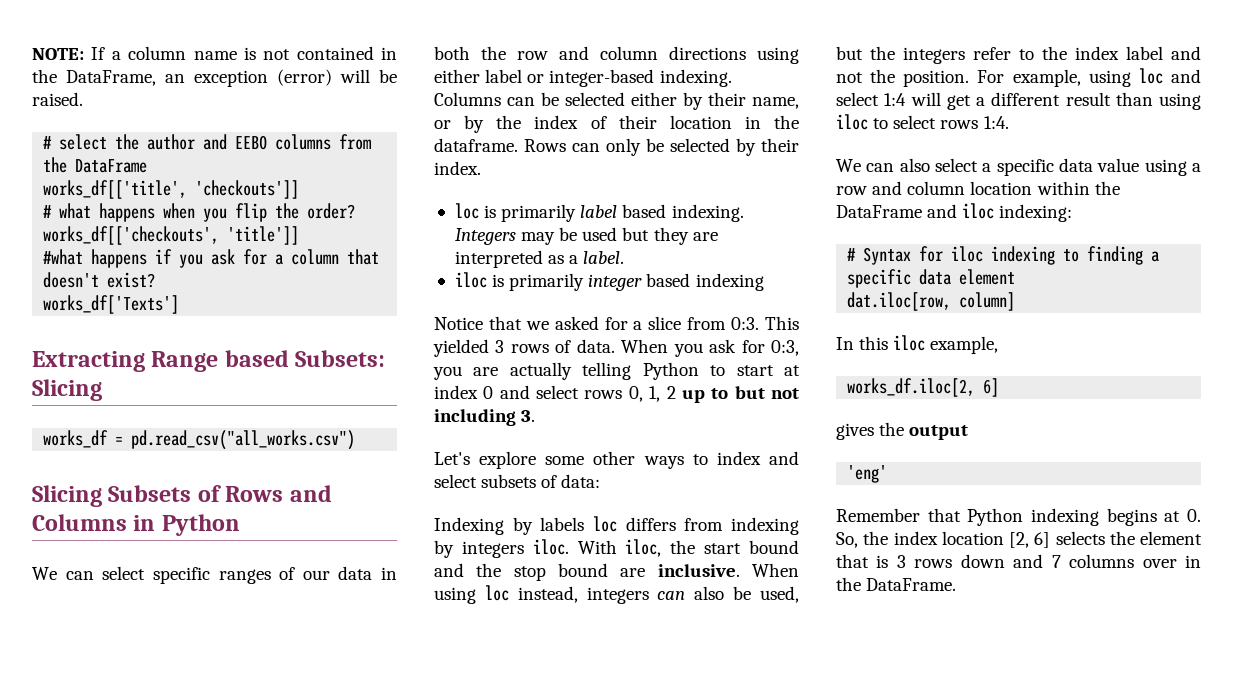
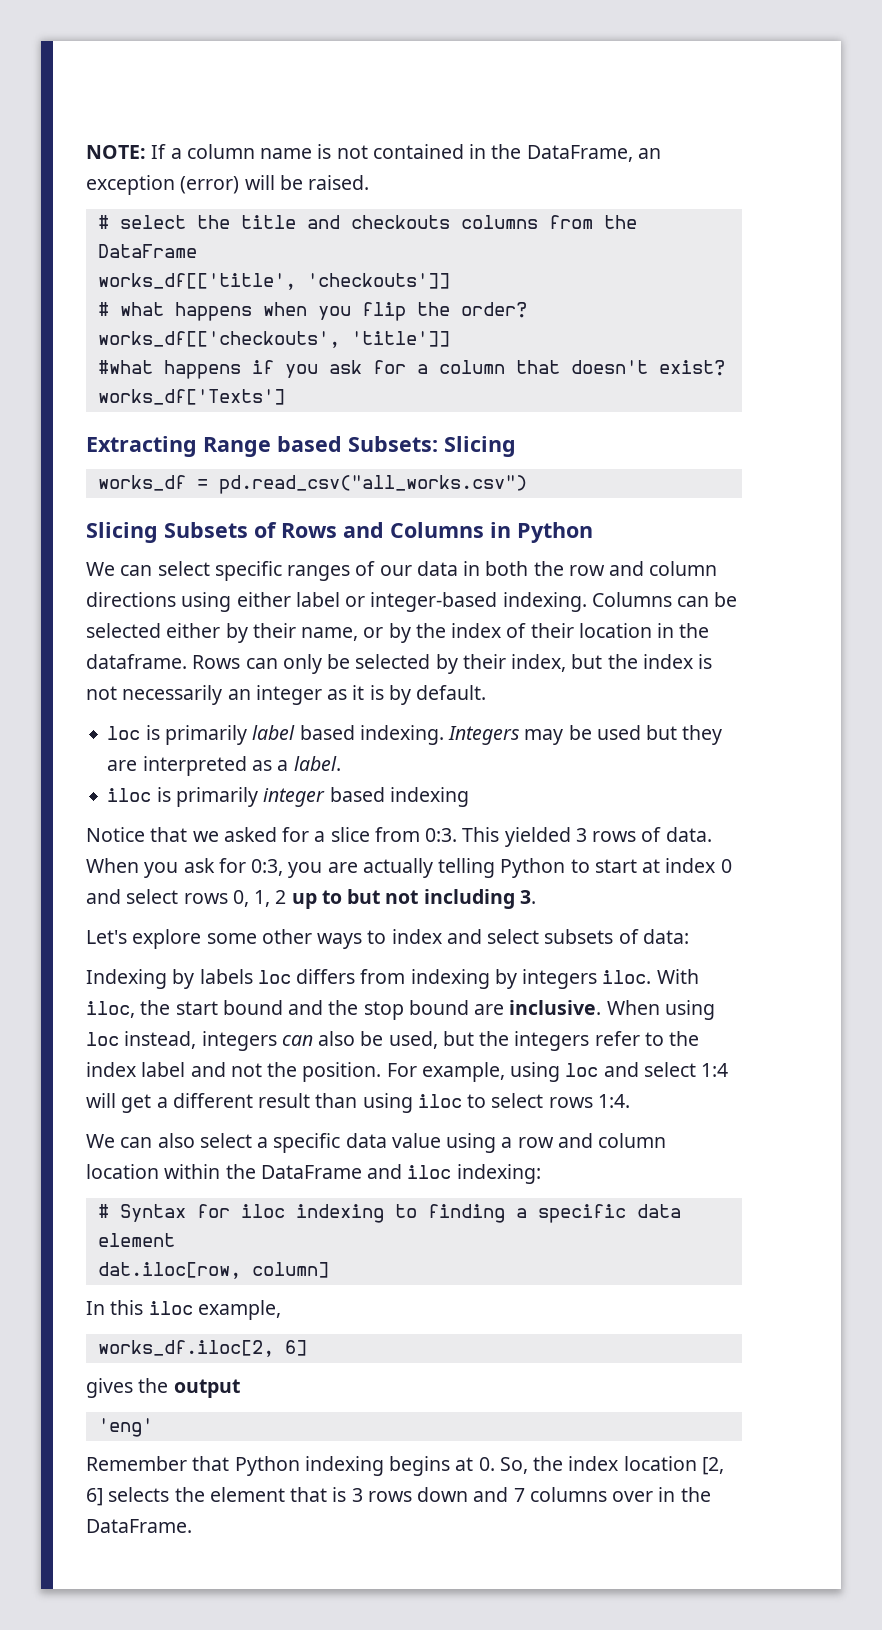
[147,134,268,150] author and EEBO -> [240,215,450,229] title and checkouts
[434,161,481,175] index. -> [511,654,713,672] [86,685,487,705] index, but the index is not necessarily an integer as it is by default.

